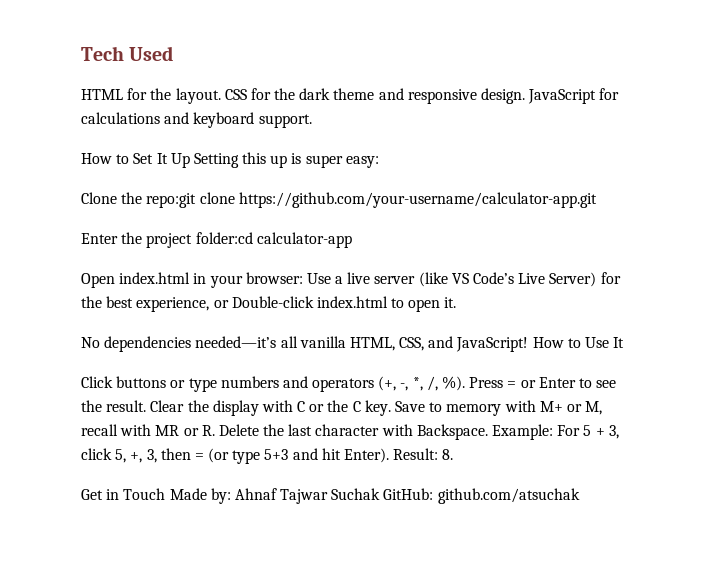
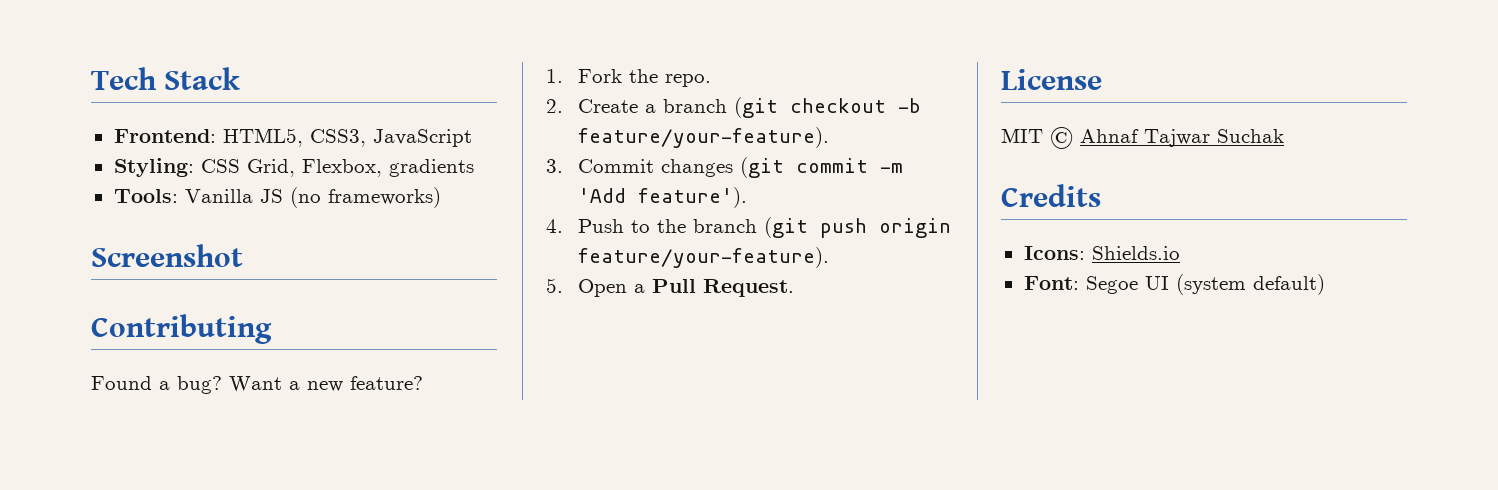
[129,46,174,61] [81,88,620,104] [81,112,312,128] [81,152,379,168] [81,192,597,208] [81,232,352,248] [81,272,621,288] [81,296,457,312] [81,336,625,352] [81,376,617,392] [81,400,603,416] [81,424,619,440] [81,448,454,464] [81,488,580,504] Used // HTML for the layout. CSS for the dark theme and responsive design. JavaScript for calculations and keyboard support. // How to Set It Up Setting this up is super easy: // Clone the repo:git clone https://github.com/your-username/calculator-app.git // Enter the project folder:cd calculator-app // Open index.html in your browser: Use a live server (like VS Code’s Live Server) for the best experience, or Double-click index.html to open it. // No dependencies needed—it’s all vanilla HTML, CSS, and JavaScript! How to Use It // Click buttons or type numbers and operators (+, -, *, /, %). Press = or Enter to see the result. Clear the display with C or the C key. Save to memory with M+ or M, recall with MR or R. Delete the last character with Backspace. Example: For 5 + 3, click 5, +, 3, then = (or type 5+3 and hit Enter). Result: 8. // Get in Touch Made by: Ahnaf Tajwar Suchak GitHub: github.com/atsuchak -> [164,67,241,90] [113,128,472,147] [113,158,474,177] [113,187,441,208] [91,244,243,267] [91,314,272,344] [91,376,423,394] [546,69,712,87] [546,97,922,118] [578,127,830,148] [546,157,904,178] [578,187,748,208] [546,217,952,238] [578,247,830,268] [546,278,795,297] [1001,69,1102,90] [1001,127,1284,149] [1001,184,1101,207] [1023,246,1180,260] [1023,274,1325,295] Stack // Frontend: HTML5, CSS3, JavaScript // Styling: CSS Grid, Flexbox, gradients // Tools: Vanilla JS (no frameworks) // Screenshot // Contributing // Found a bug? Want a new feature? // 1. Fork the repo. // 2. Create a branch (git checkout -b feature/your-feature). // 3. Commit changes (git commit -m 'Add feature'). // 4. Push to the branch (git push origin feature/your-feature). // 5. Open a Pull Request. // License // MIT © Ahnaf Tajwar Suchak // Credits // Icons: Shields.io // Font: Segoe UI (system default)

